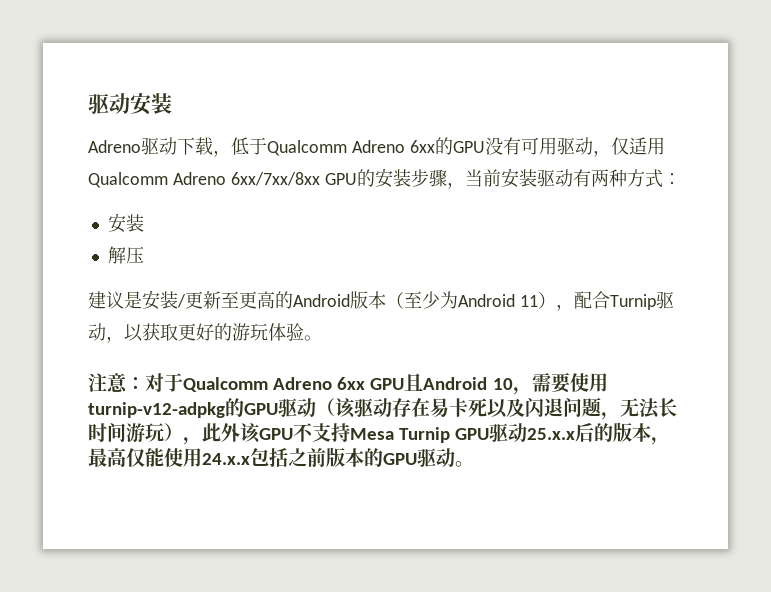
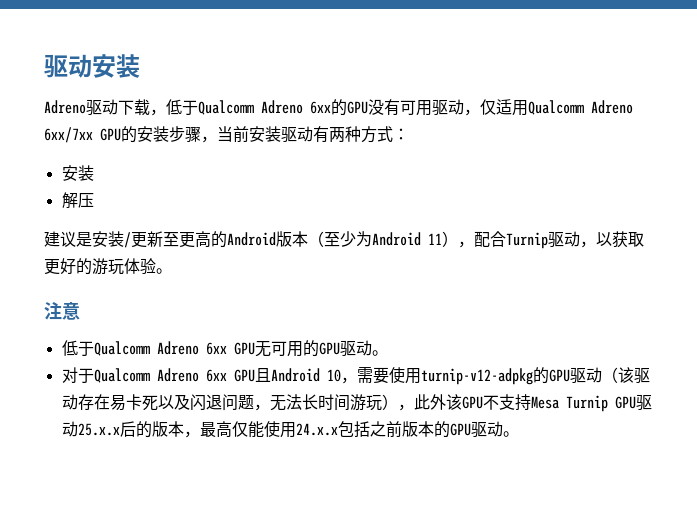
[230,172,320,186] 6xx/7xx/8xx -> [44,127,93,143] 6xx/7xx
[126,377,145,390] ： -> [61,340,388,357] // 低于Qualcomm Adreno 6xx GPU无可用的GPU驱动。 //

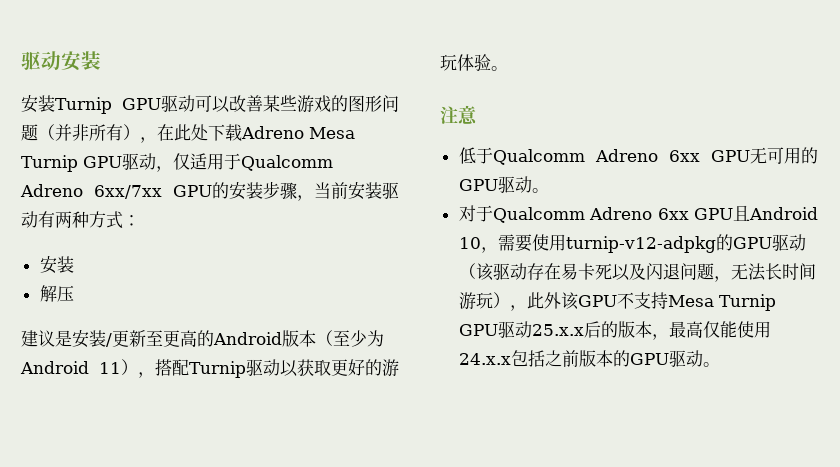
[44,99,432,116] Adreno驱动下载，低于Qualcomm Adreno 6xx的GPU没有可用 -> [21,95,399,114] [21,124,355,143] [21,155,122,172] 安装Turnip GPU驱动可以改善某些游戏的图形问题（并非所有），在此处下载Adreno Mesa Turnip GPU
(528, 108) none -> [224,153,241,170] 于
[474,231,506,247] 配合 -> [155,359,189,376] 搭配
[580,241,596,248] ， -> (280, 367) none

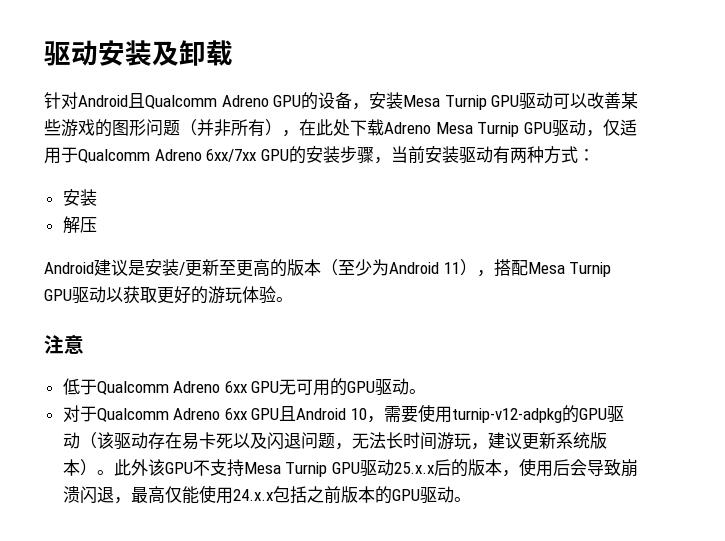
[21,95,55,113] // 安装 -> [152,40,233,66] [44,92,441,110] 及卸载 // 针对Android且Qualcomm Adreno GPU的设备，安装Mesa
(74, 293) none -> [44,262,94,274] Android
[213,332,282,345] Android -> (287, 268) none
[189,361,246,378] Turnip -> [527,262,612,277] [44,289,72,301] Mesa Turnip GPU
[492,292,527,311] ）， -> [470,432,607,450] [62,459,114,476] ，建议更新系统版本）。
(669, 337) none -> [518,458,638,477] [62,486,131,504] 使用后会导致崩溃闪退，

